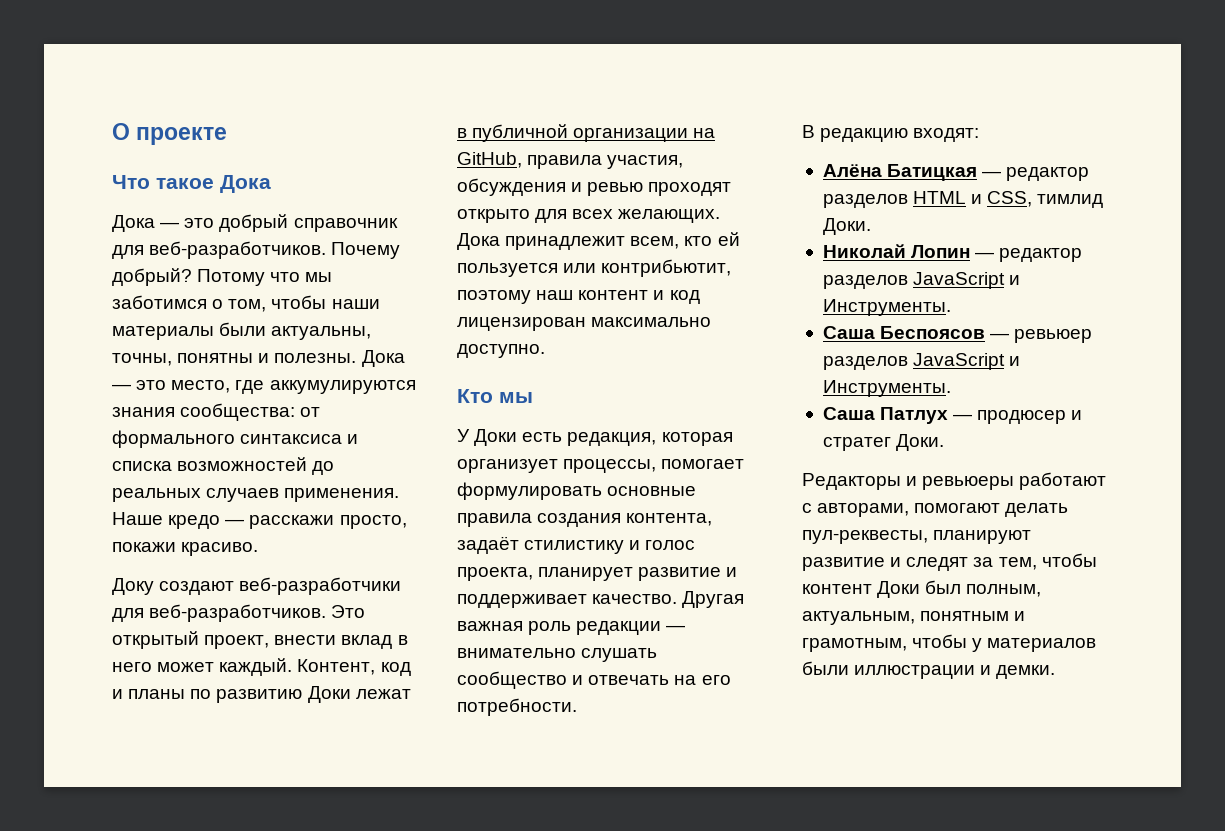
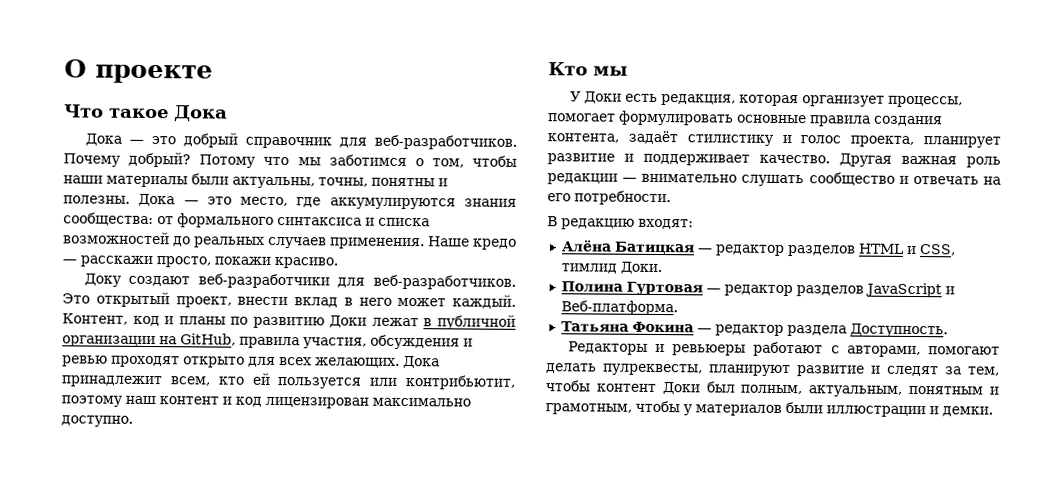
[822,244,971,258] Николай Лопин -> [560,281,703,296] Полина Гуртовая
[822,299,951,316] [822,326,1093,343] [822,353,1021,370] [822,380,951,397] [822,407,1083,424] [822,434,945,451] Инструменты. // Саша Беспоясов — ревьюер разделов JavaScript и Инструменты. // Саша Патлух — продюсер и стратег Доки. -> [560,300,678,316] [560,321,948,338] Веб-платформа. // Татьяна Фокина — редактор раздела Доступность.
[802,530,928,544] пул-реквесты, -> [603,363,703,376] пулреквесты,

